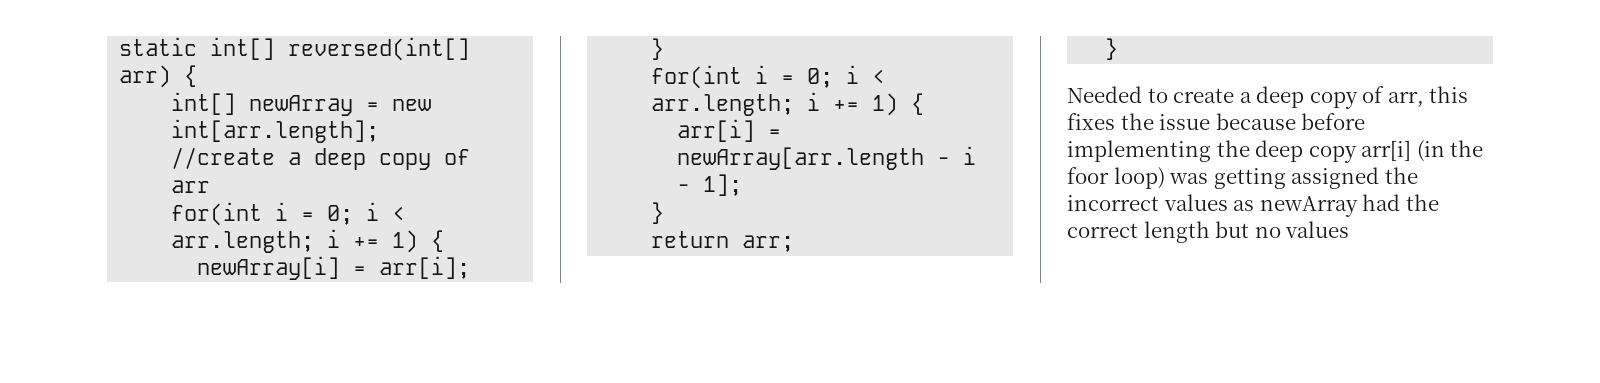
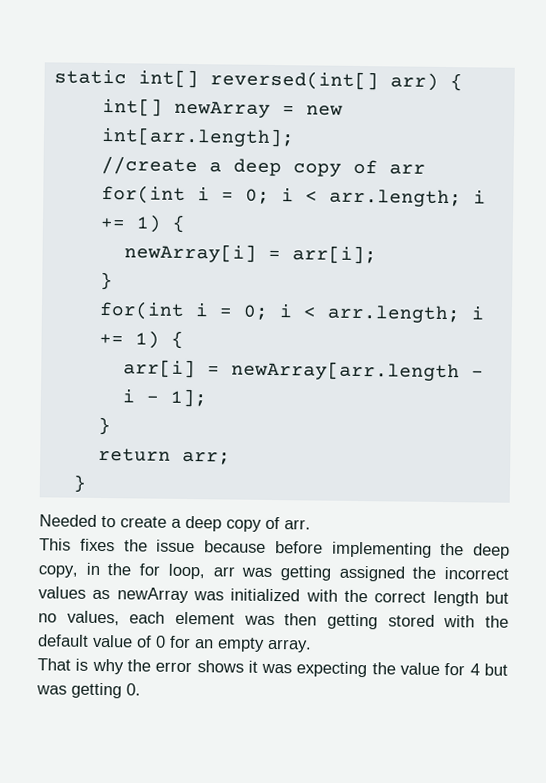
[1387,86,1469,107] arr, this -> [284,519,311,530] [39,538,71,551] arr. // This
[1308,140,1484,163] [1067,167,1165,189] copy arr[i] (in the foor loop) -> [38,562,235,580] copy, in the for loop, arr
[1362,194,1401,211] had -> [193,588,338,602] was initialized with
[1285,221,1350,238] values -> [66,610,510,630] [38,634,312,653] [37,658,509,678] [36,682,141,699] values, each element was then getting stored with the default value of 0 for an empty array. // That is why the error shows it was expecting the value for 4 but was getting 0.

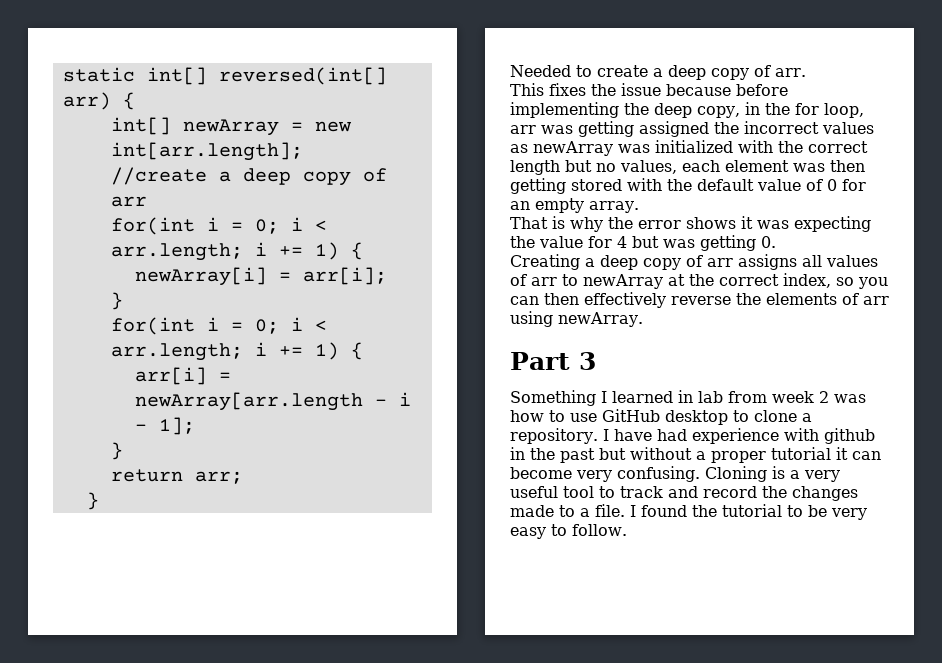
(141, 689) none -> [510,254,878,270] [510,273,888,289] [510,292,889,308] [510,311,643,327] [510,352,596,370] [510,390,866,406] [510,409,812,425] [510,428,875,444] [510,447,881,463] [510,466,840,482] [510,486,858,501] [510,504,867,520] [510,524,627,539] // Creating a deep copy of arr assigns all values of arr to newArray at the correct index, so you can then effectively reverse the elements of arr using newArray. // Part 3 // Something I learned in lab from week 2 was how to use GitHub desktop to clone a repository. I have had experience with github in the past but without a proper tutorial it can become very confusing. Cloning is a very useful tool to track and record the changes made to a file. I found the tutorial to be very easy to follow.

